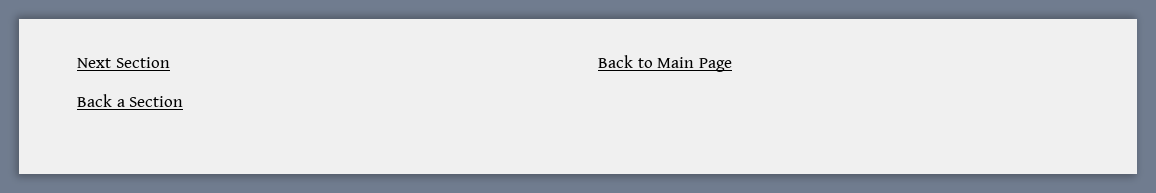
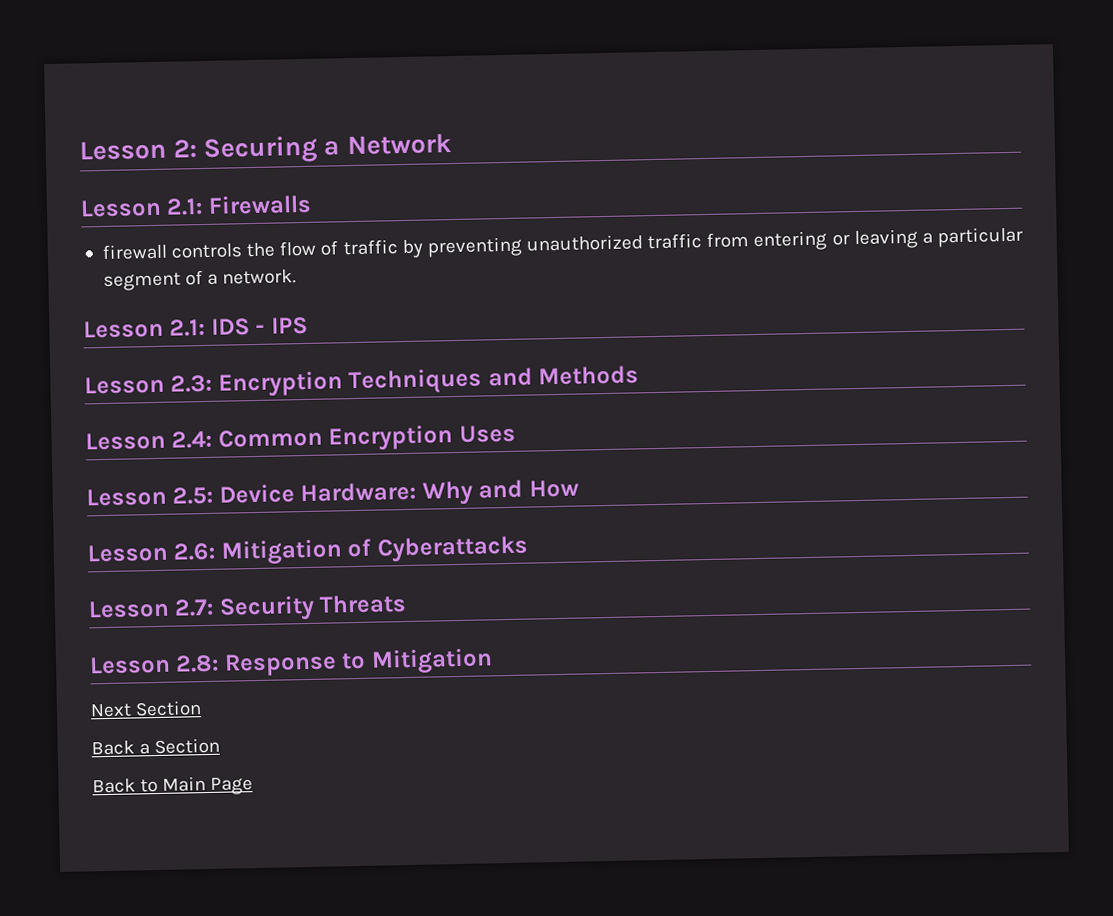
(77, 63) none -> [79,133,452,164] [80,193,312,218] [101,226,1023,261] [102,269,297,291] [83,316,308,339] [84,365,640,398] [85,424,516,452] [86,479,579,507] [87,535,529,566] [88,594,408,622] [89,647,493,677] Lesson 2: Securing a Network // Lesson 2.1: Firewalls // firewall controls the flow of traffic by preventing unauthorized traffic from entering or leaving a particular segment of a network. // Lesson 2.1: IDS - IPS // Lesson 2.3: Encryption Techniques and Methods // Lesson 2.4: Common Encryption Uses // Lesson 2.5: Device Hardware: Why and How // Lesson 2.6: Mitigation of Cyberattacks // Lesson 2.7: Security Threats // Lesson 2.8: Response to Mitigation //

